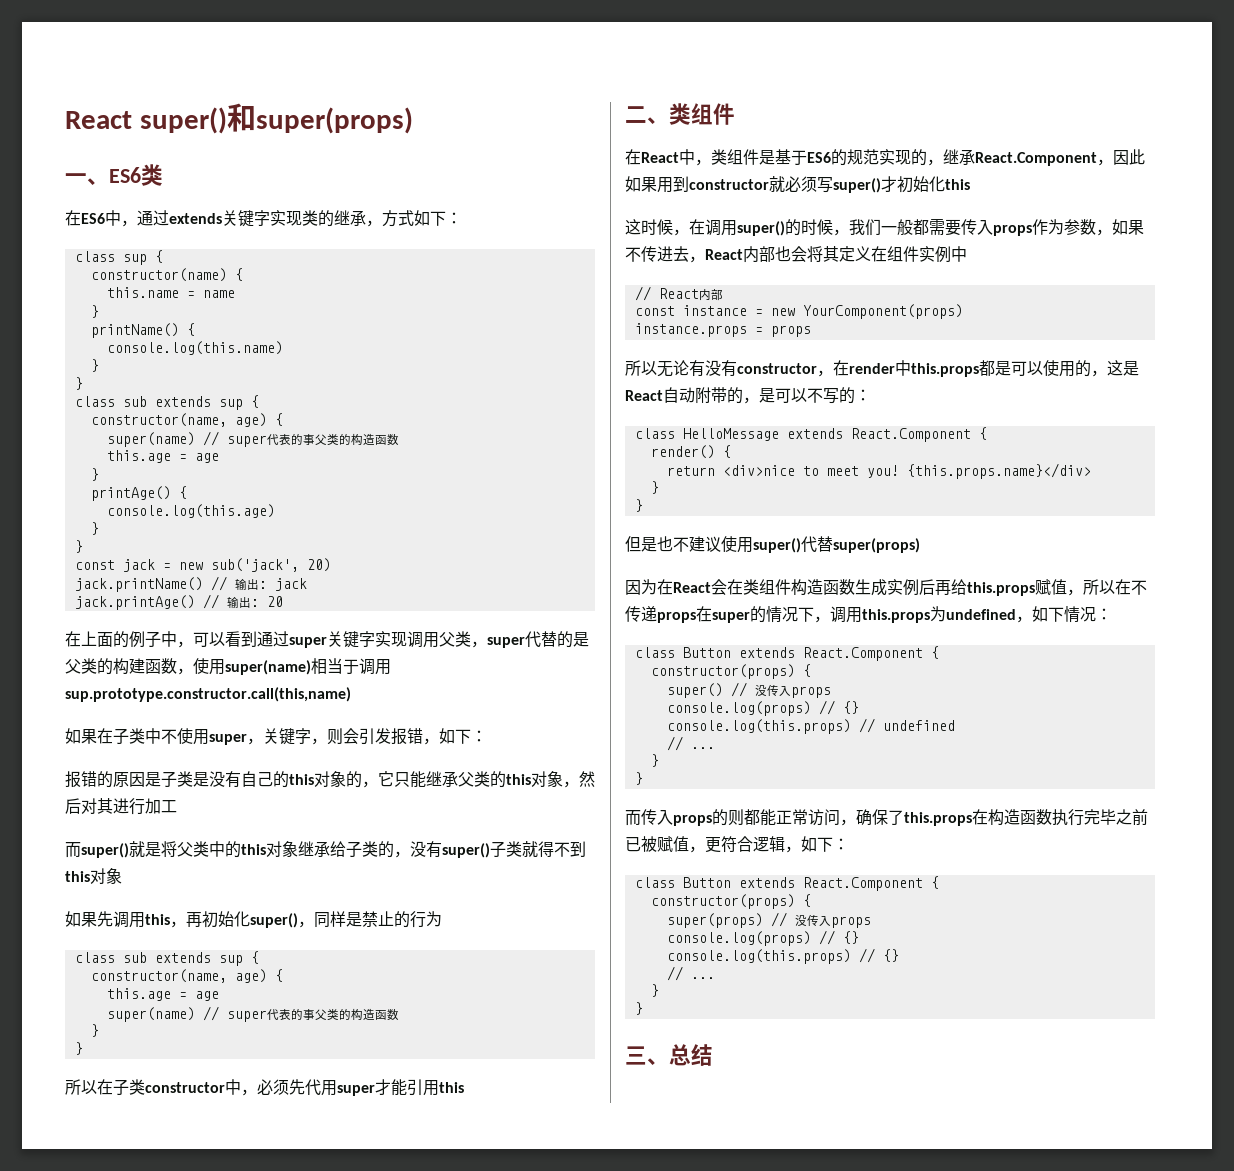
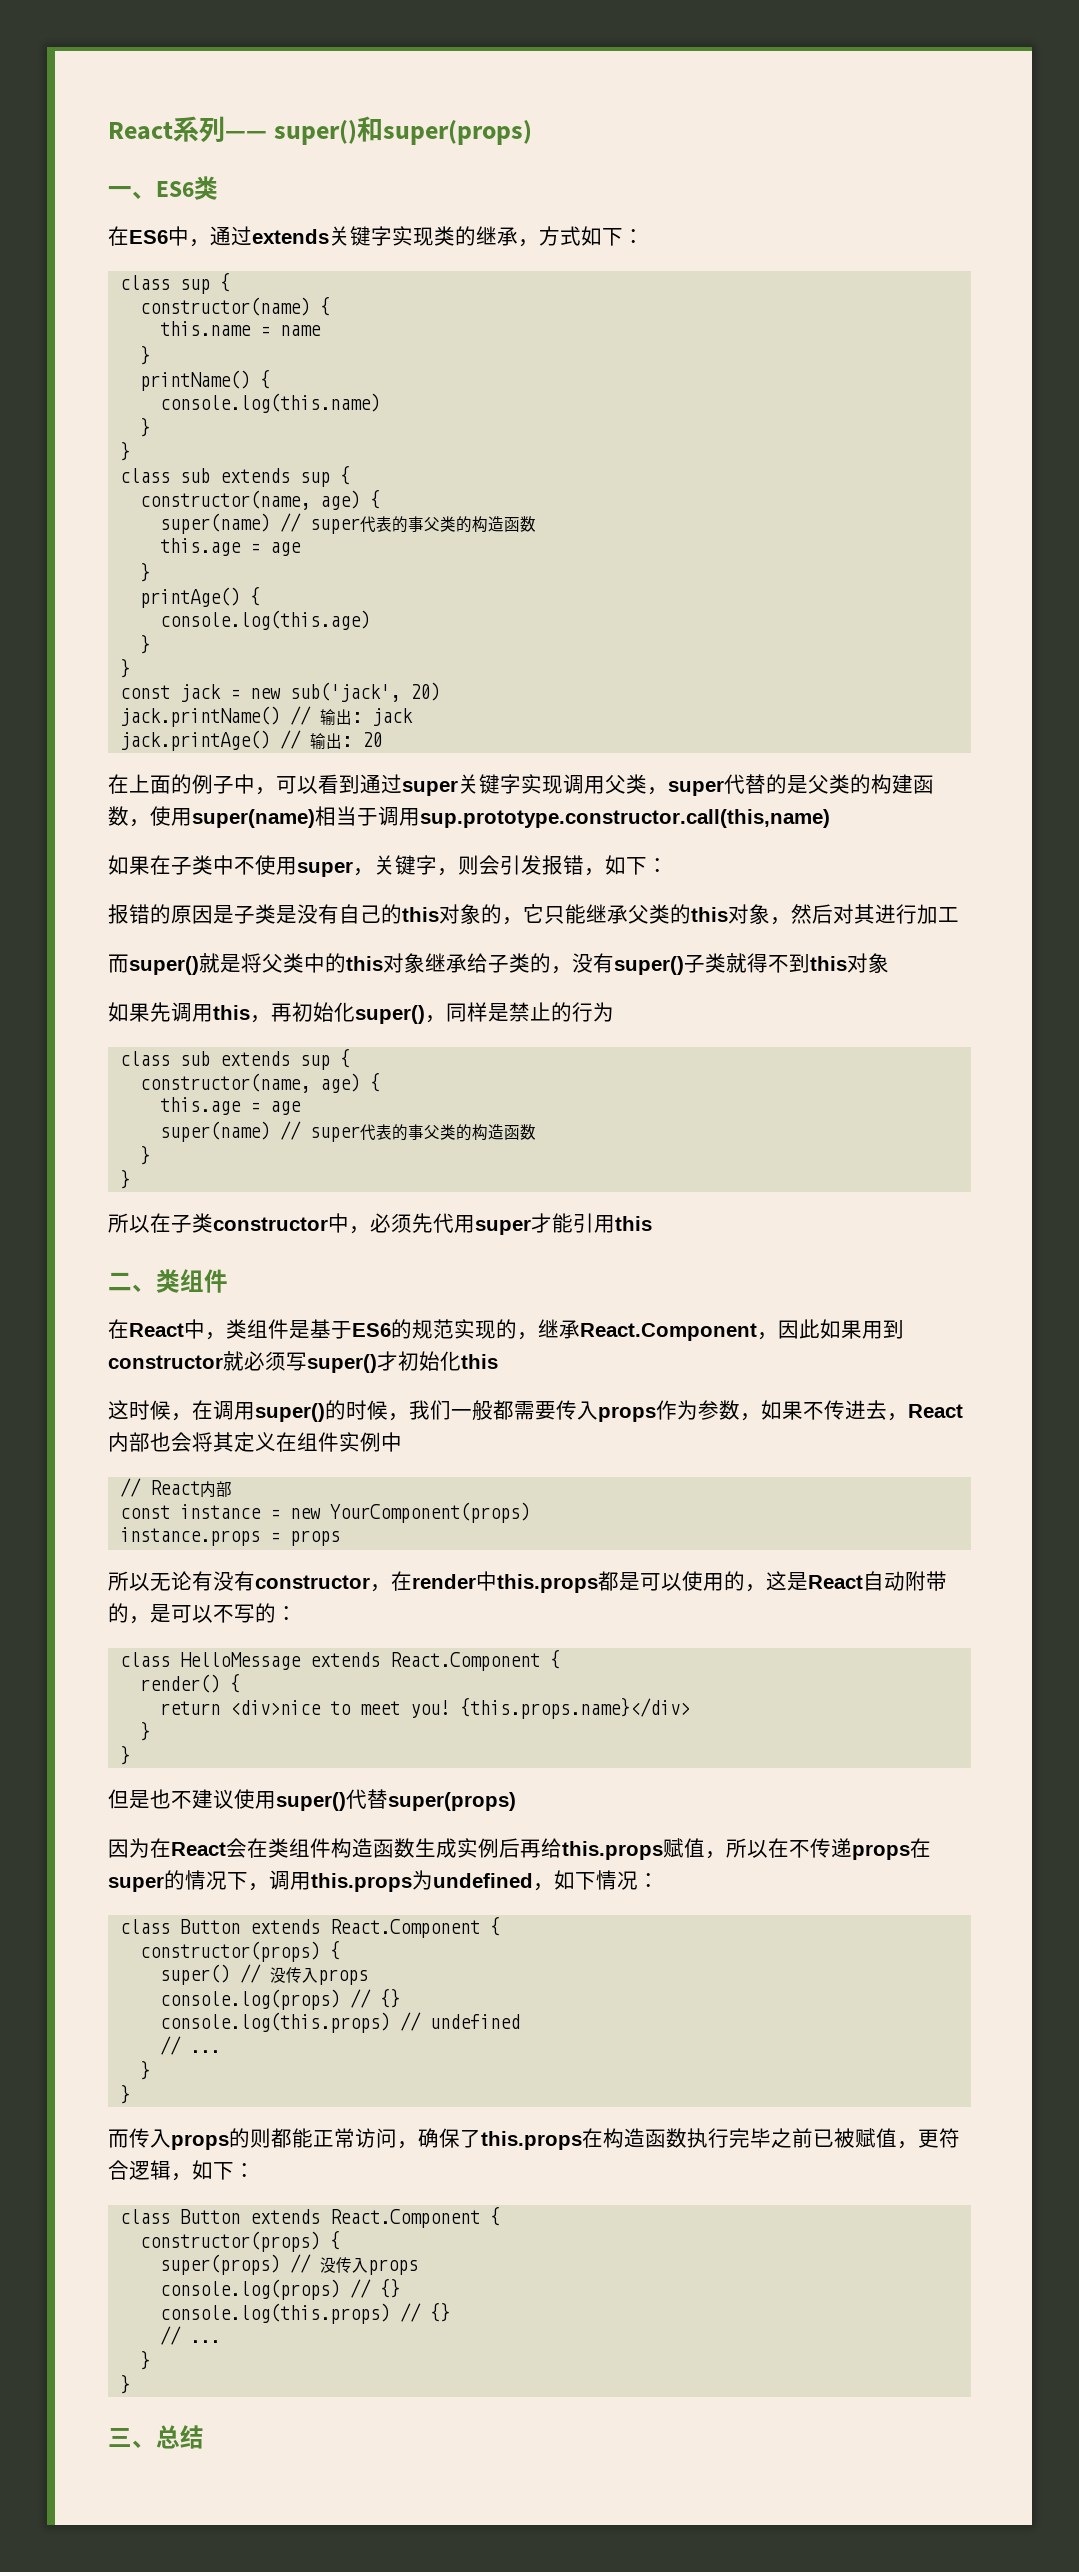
[65,111,132,129] React -> [108,116,267,143] React系列——

